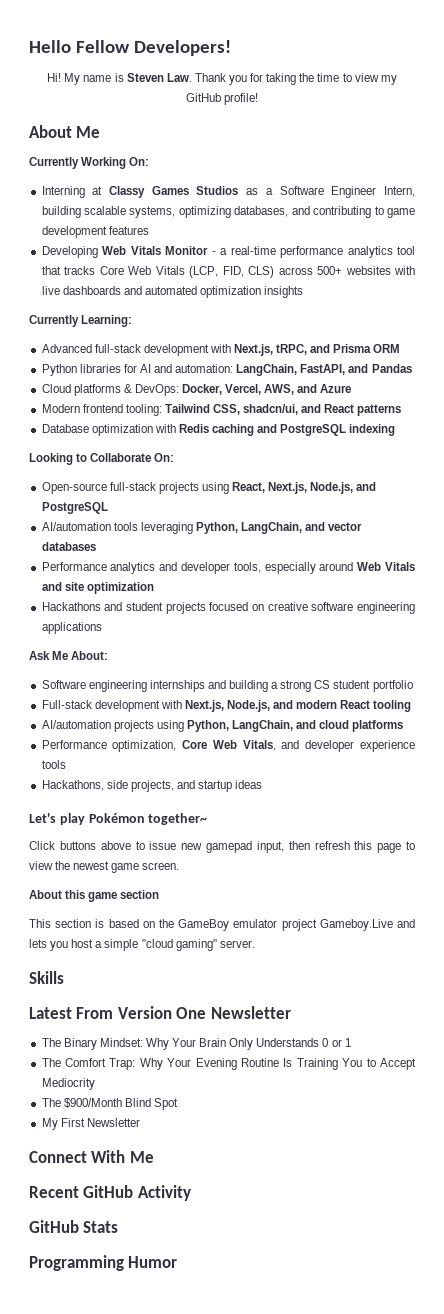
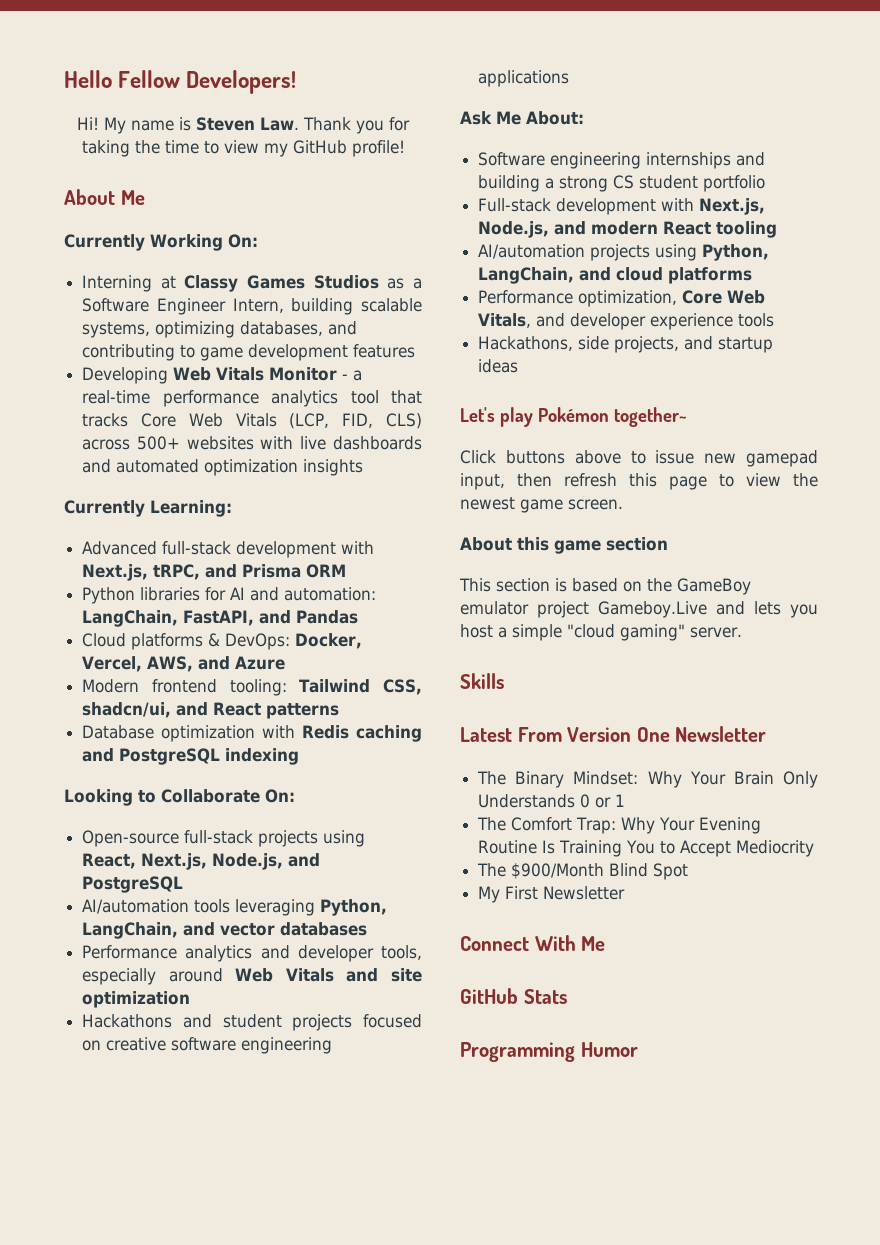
[29,1185,191,1201] // Recent GitHub Activity -> (606, 943) none

